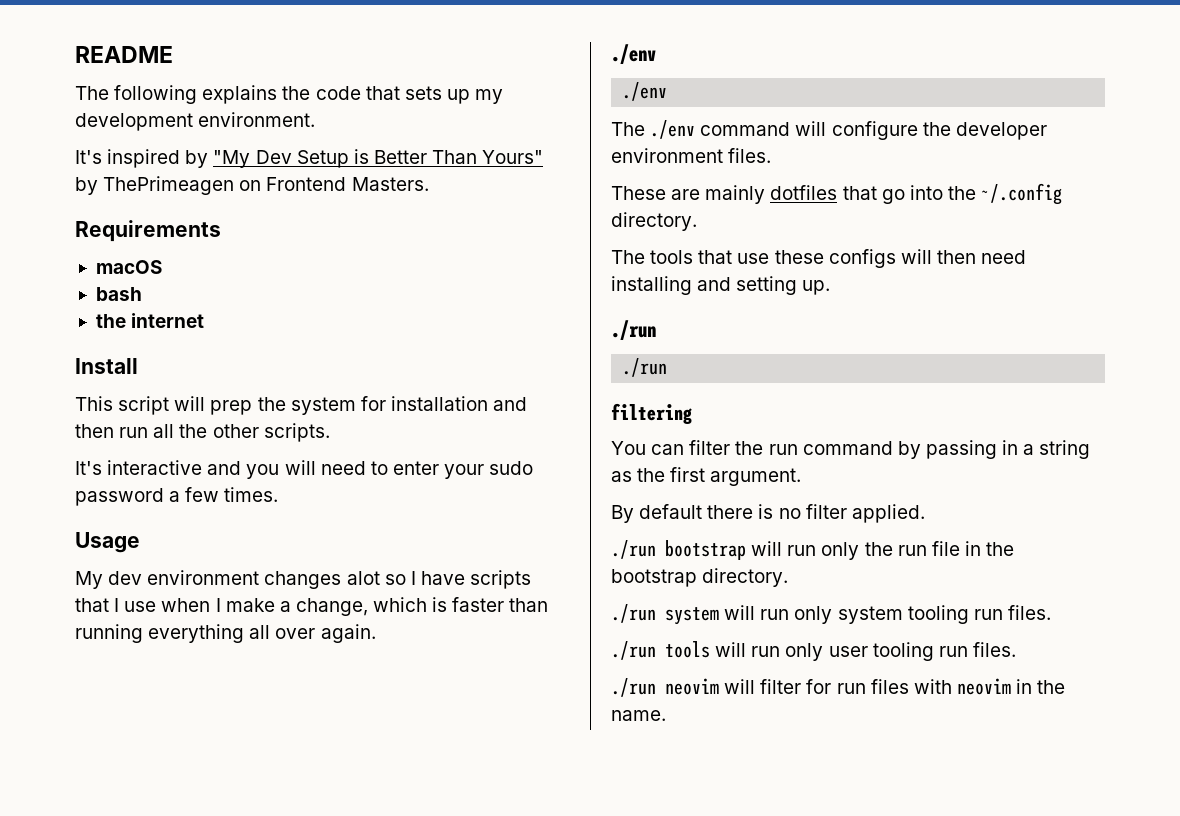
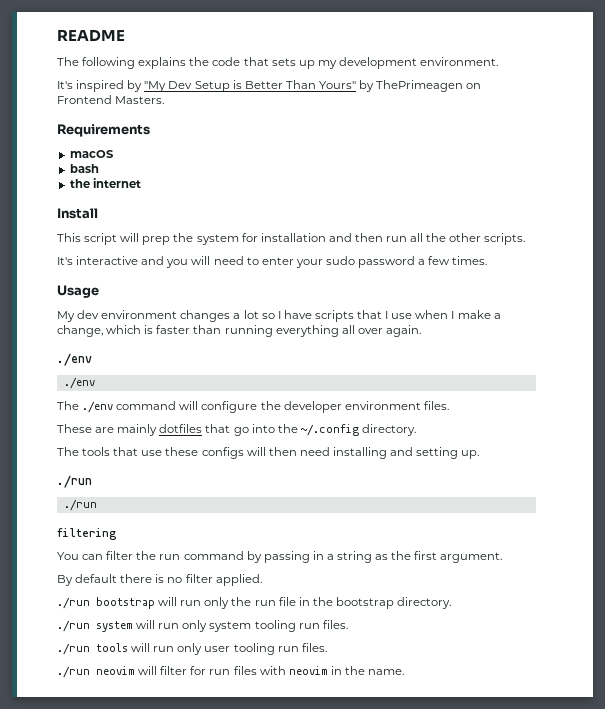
[346,571,380,585] alot -> [233,310,259,319] a lot

